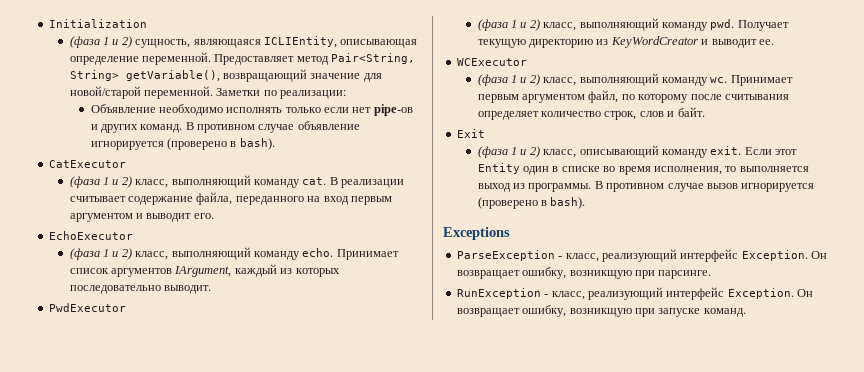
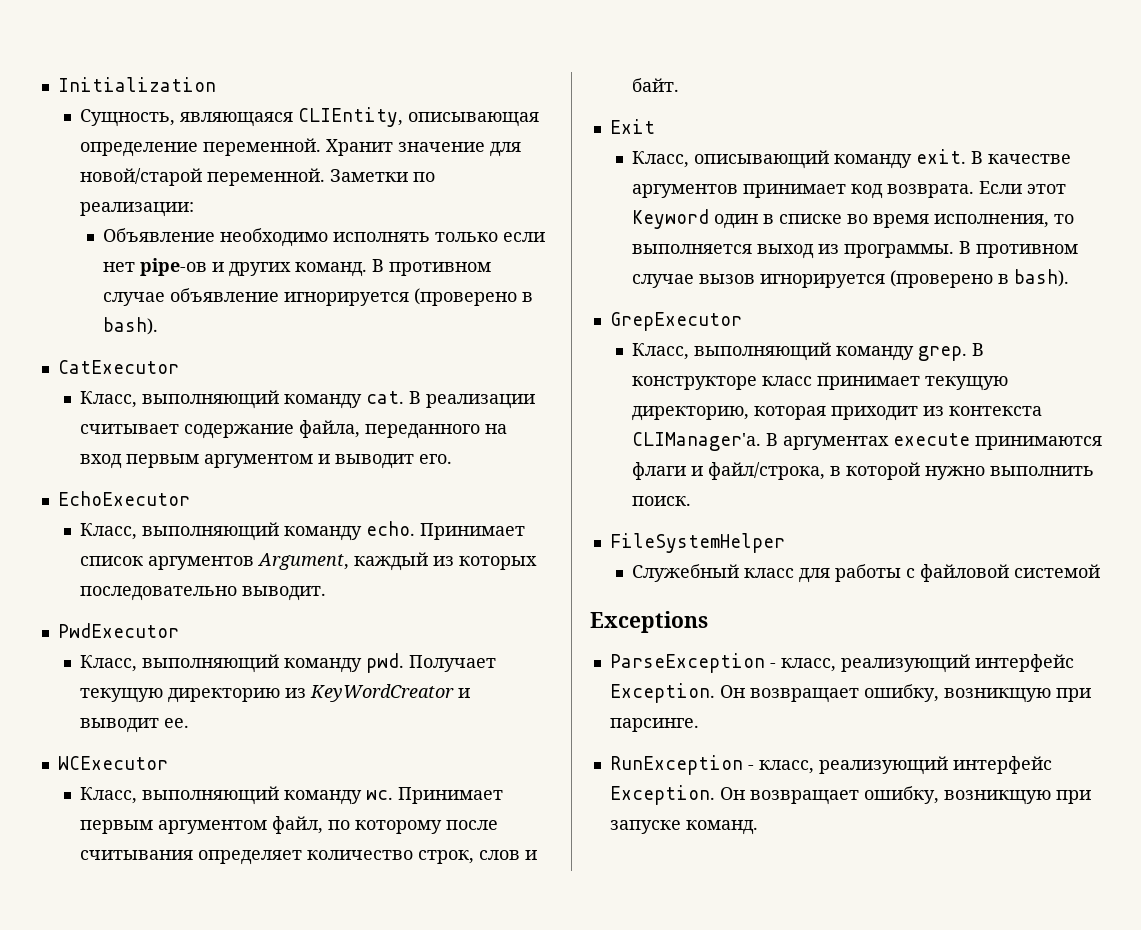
[69,36,418,48] [69,52,416,65] [69,69,308,82] (фаза 1 и 2) сущность, являющаяся ICLIEntity, описывающая определение переменной. Предоставляет метод Pair<String, String> getVariable(), возвращающий -> [80,107,540,127] [80,138,394,157] Сущность, являющаяся CLIEntity, описывающая определение переменной. Хранит
[69,176,169,188] (фаза 1 и 2) класс, -> [80,391,138,408] Класс,
[69,248,169,260] (фаза 1 и 2) класс, -> [80,523,138,540] Класс,
[174,266,232,277] IArgument, -> [257,553,350,570] Argument,
[477,19,577,31] (фаза 1 и 2) класс, -> [80,655,138,672] Класс,
[477,74,577,86] (фаза 1 и 2) класс, -> [80,787,138,804] Класс,
[477,145,742,158] (фаза 1 и 2) класс, описывающий команду exit. -> [632,149,1072,169] [632,184,975,199] Класс, описывающий команду exit. В качестве аргументов принимает код возврата.
[477,163,520,174] Entity -> [632,209,710,229] Keyword
(586, 203) none -> [609,312,742,331] [632,342,985,361] [632,376,1009,391] [632,406,1043,421] [632,432,1103,451] [632,462,1095,480] [632,496,692,506] [609,533,785,553] [632,564,1101,583] // GrepExecutor // Класс, выполняющий команду grep. В конструкторе класс принимает текущую директорию, которая приходит из контекста CLIManager'a. В аргументах execute принимаются флаги и файл/строка, в которой нужно выполнить поиск. // FileSystemHelper // Служебный класс для работы с файловой системой

